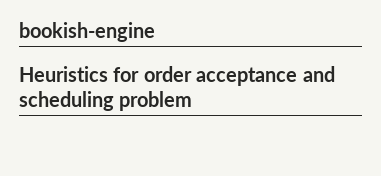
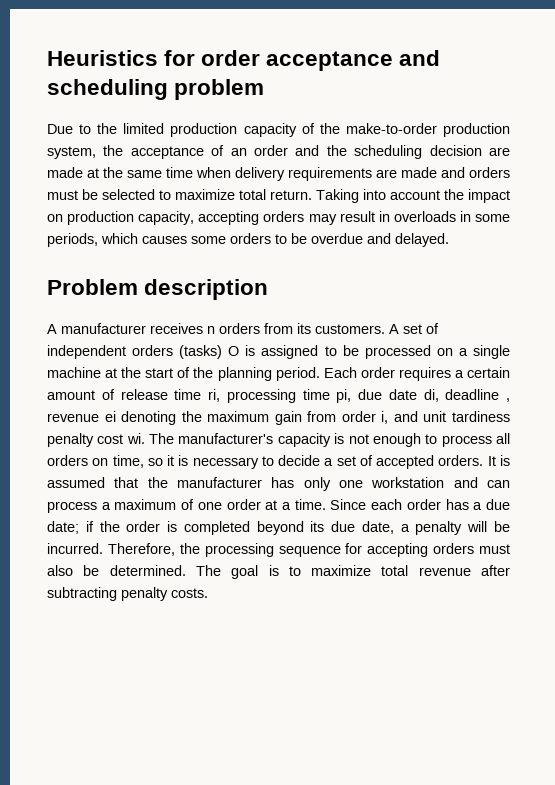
[19,22,155,42] bookish-engine // -> (47, 58) none
(193, 101) none -> [47,123,510,137] [47,145,510,159] [47,167,510,181] [47,189,510,203] [47,211,511,225] [47,233,449,247] [47,279,269,300] [47,323,439,334] [47,345,510,359] [47,367,510,381] [47,389,510,403] [47,411,511,425] [47,433,511,447] [47,455,510,469] [47,477,510,491] [47,499,511,513] [47,521,511,535] [47,543,510,557] [47,565,511,579] [47,587,208,601] // Due to the limited production capacity of the make-to-order production system, the acceptance of an order and the scheduling decision are made at the same time when delivery requirements are made and orders must be selected to maximize total return. Taking into account the impact on production capacity, accepting orders may result in overloads in some periods, which causes some orders to be overdue and delayed. // Problem description // A manufacturer receives n orders from its customers. A set of independent orders (tasks) O is assigned to be processed on a single machine at the start of the planning period. Each order requires a certain amount of release time ri, processing time pi, due date di, deadline , revenue ei denoting the maximum gain from order i, and unit tardiness penalty cost wi. The manufacturer's capacity is not enough to process all orders on time, so it is necessary to decide a set of accepted orders. It is assumed that the manufacturer has only one workstation and can process a maximum of one order at a time. Since each order has a due date; if the order is completed beyond its due date, a penalty will be incurred. Therefore, the processing sequence for accepting orders must also be determined. The goal is to maximize total revenue after subtracting penalty costs.

